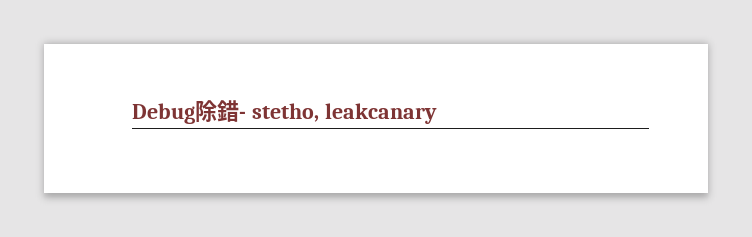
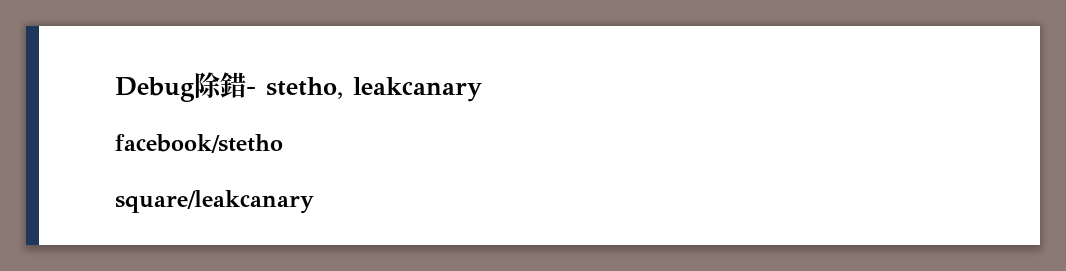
(437, 113) none -> [115,134,283,153] [115,190,314,214] // facebook/stetho // square/leakcanary

